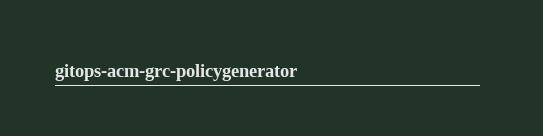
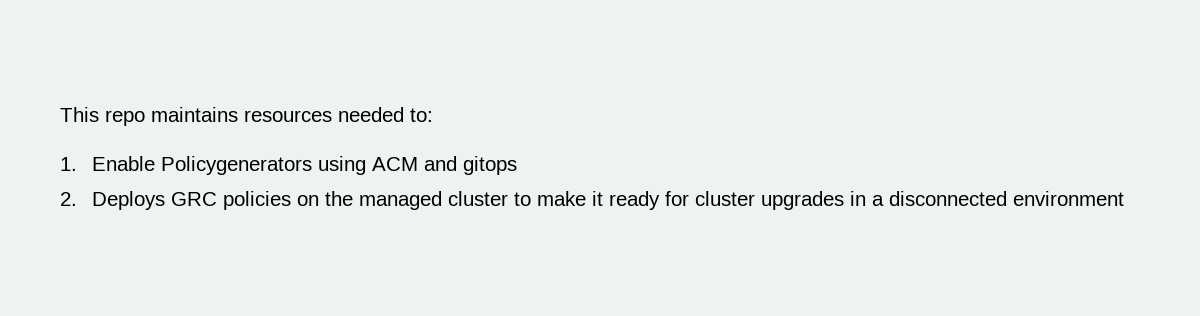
[55,64,297,81] gitops-acm-grc-policygenerator -> [60,107,433,126] [60,156,518,175] [60,191,1125,210] This repo maintains resources needed to: // 1. Enable Policygenerators using ACM and gitops // 2. Deploys GRC policies on the managed cluster to make it ready for cluster upgrades in a disconnected environment

